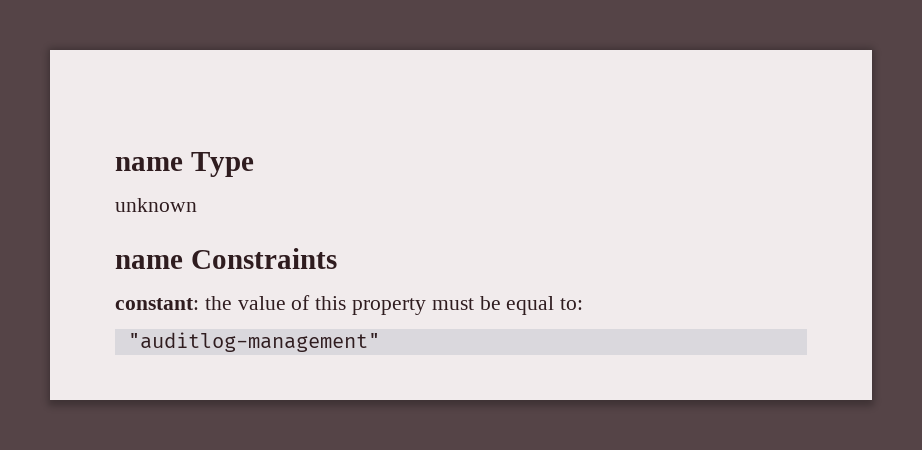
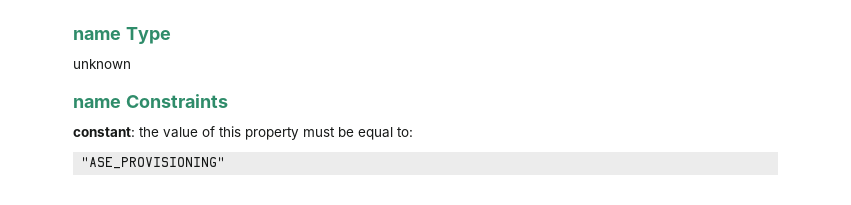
[127,332,380,352] "auditlog-management" -> [81,157,226,169] "ASE_PROVISIONING"

